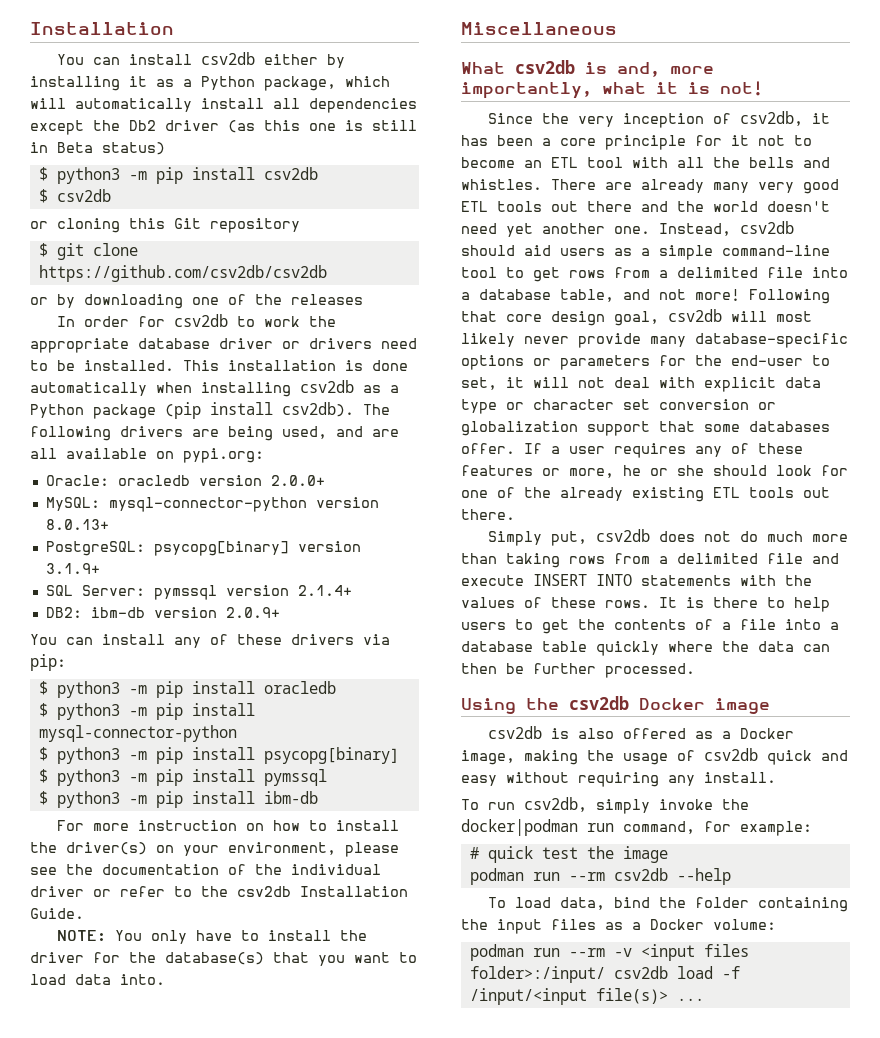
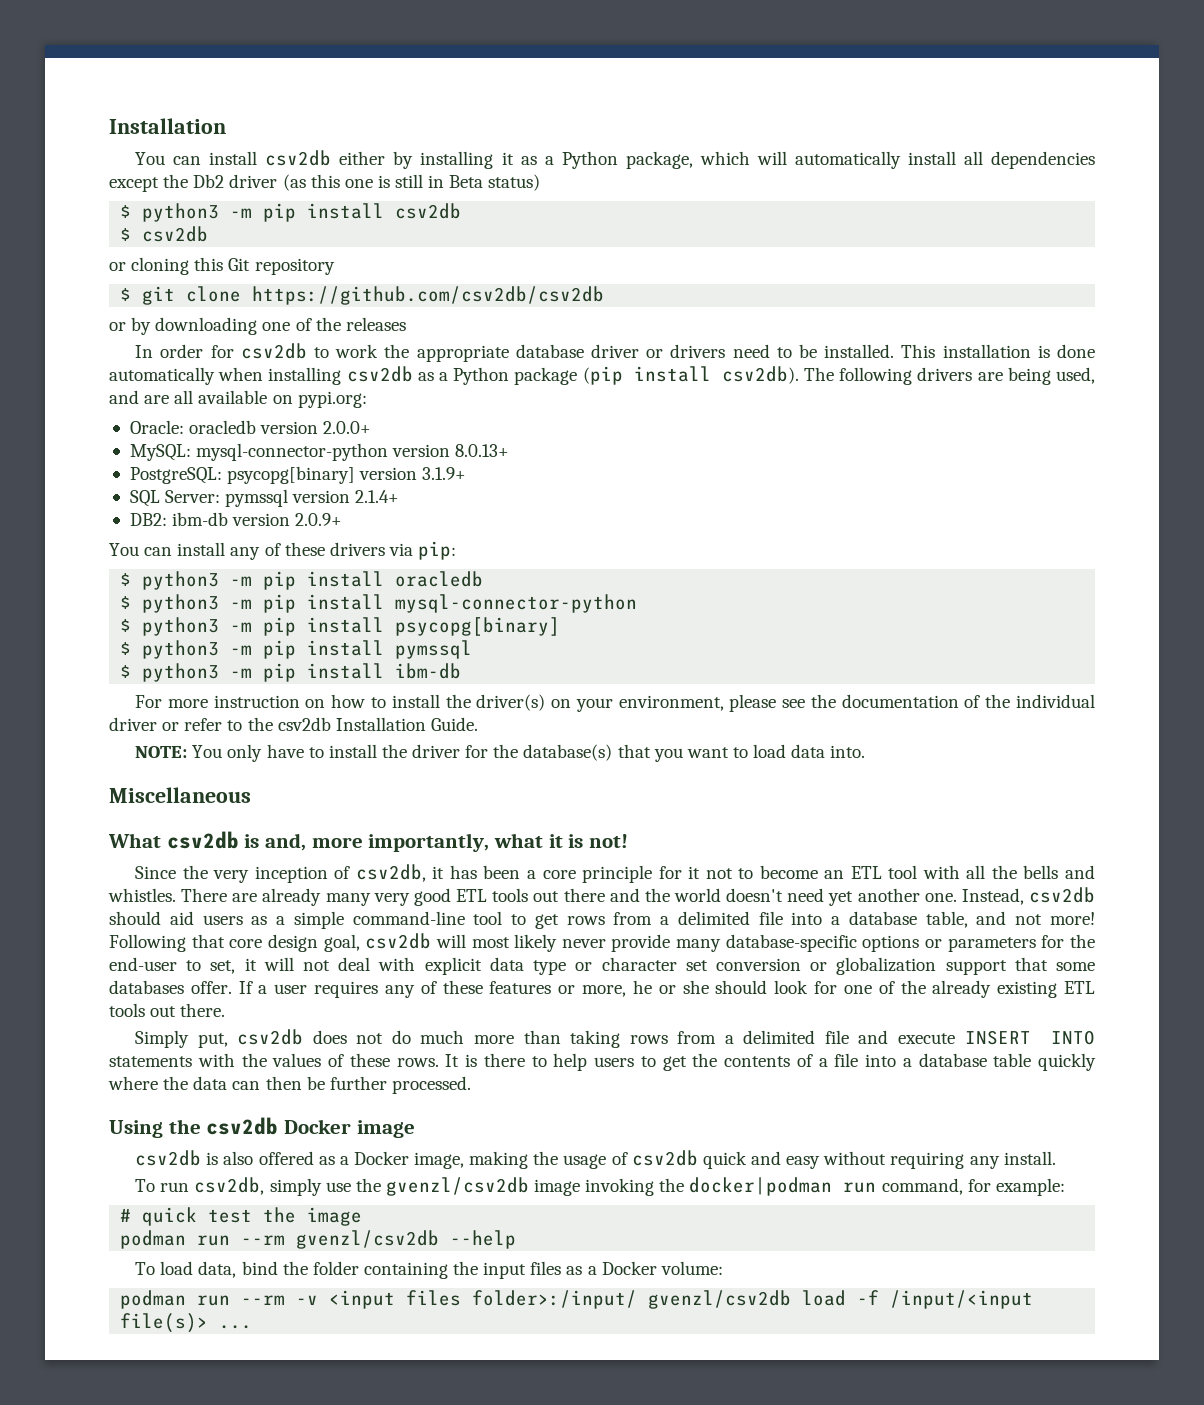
[659,799,713,810] invoke -> [325,1177,655,1196] use the gvenzl/csv2db image invoking
[613,868,668,881] csv2db -> [296,1230,440,1249] gvenzl/csv2db
[613,966,668,979] csv2db -> [648,1290,792,1309] gvenzl/csv2db

